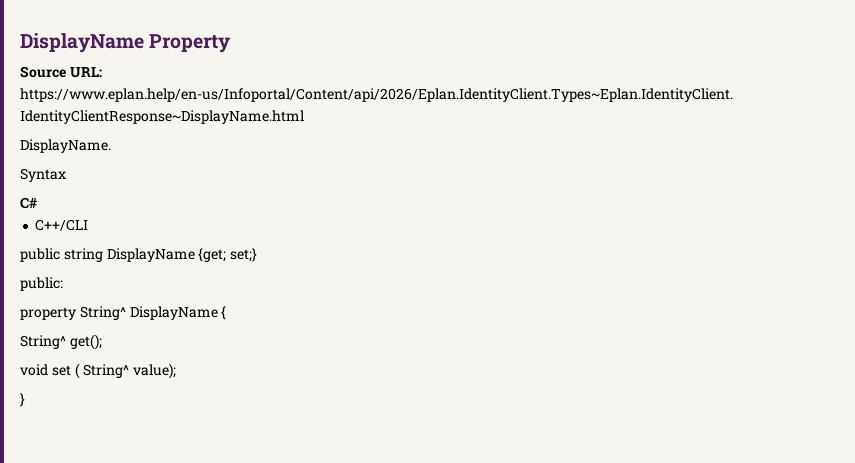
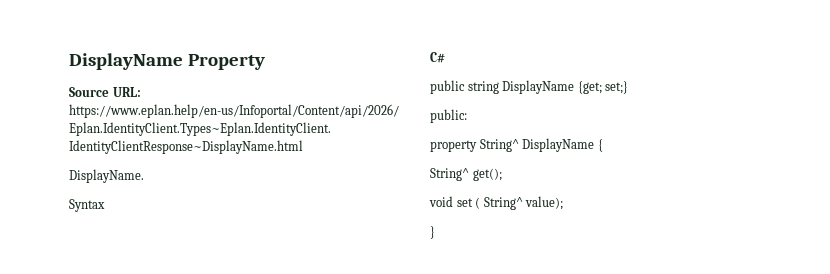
[35,219,89,231] // C++/CLI -> (445, 57) none

